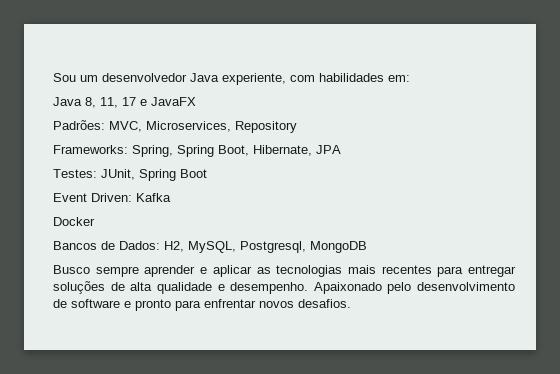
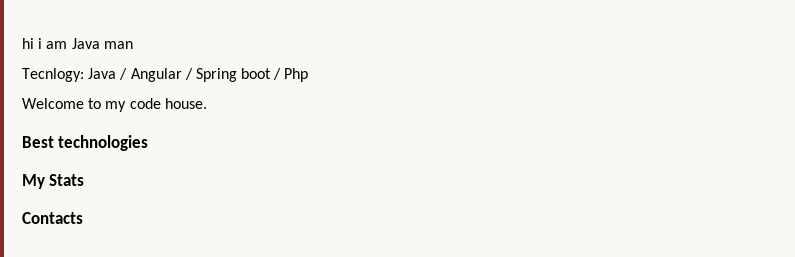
[53,73,410,85] [53,97,196,108] [53,120,297,133] [53,145,341,157] [53,169,207,181] [53,193,171,202] [53,217,95,226] [53,241,367,253] [53,265,516,277] [53,281,515,294] [53,299,351,311] Sou um desenvolvedor Java experiente, com habilidades em: // Java 8, 11, 17 e JavaFX // Padrões: MVC, Microservices, Repository // Frameworks: Spring, Spring Boot, Hibernate, JPA // Testes: JUnit, Spring Boot // Event Driven: Kafka // Docker // Bancos de Dados: H2, MySQL, Postgresql, MongoDB // Busco sempre aprender e aplicar as tecnologias mais recentes para entregar soluções de alta qualidade e desempenho. Apaixonado pelo desenvolvimento de software e pronto para enfrentar novos desafios. -> [22,38,133,49] [22,68,309,82] [22,98,207,112] [22,135,149,151] [22,174,85,189] [22,212,83,224] hi i am Java man // Tecnlogy: Java / Angular / Spring boot / Php // Welcome to my code house. // Best technologies // My Stats // Contacts

